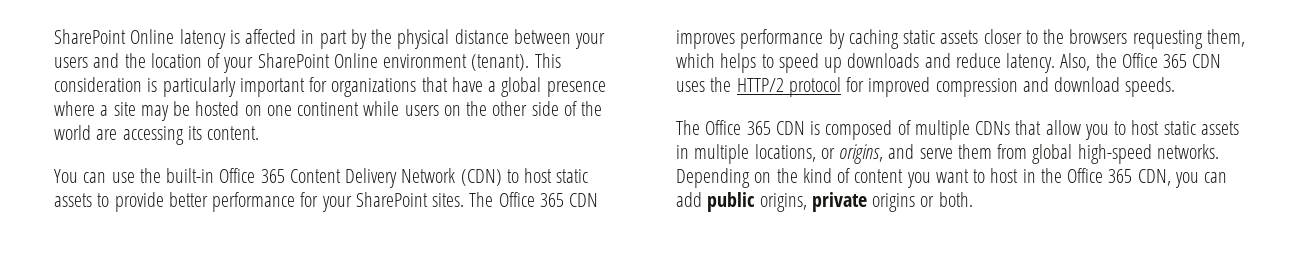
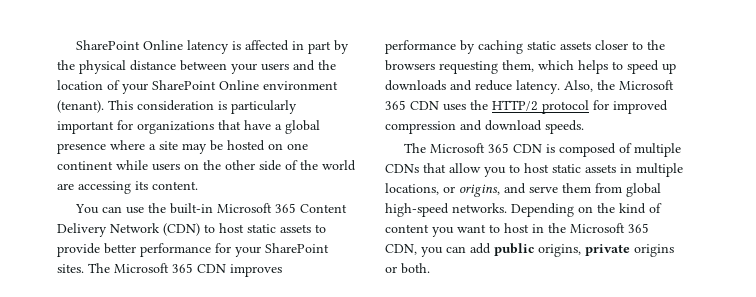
[219,168,256,183] Office -> [216,203,272,213] Microsoft
[498,192,535,207] Office -> [114,263,169,273] Microsoft
[1121,53,1158,68] Office -> [619,80,674,90] Microsoft
[705,120,742,135] Office -> [429,143,485,153] Microsoft
[1067,168,1104,183] Office -> [570,223,625,233] Microsoft

